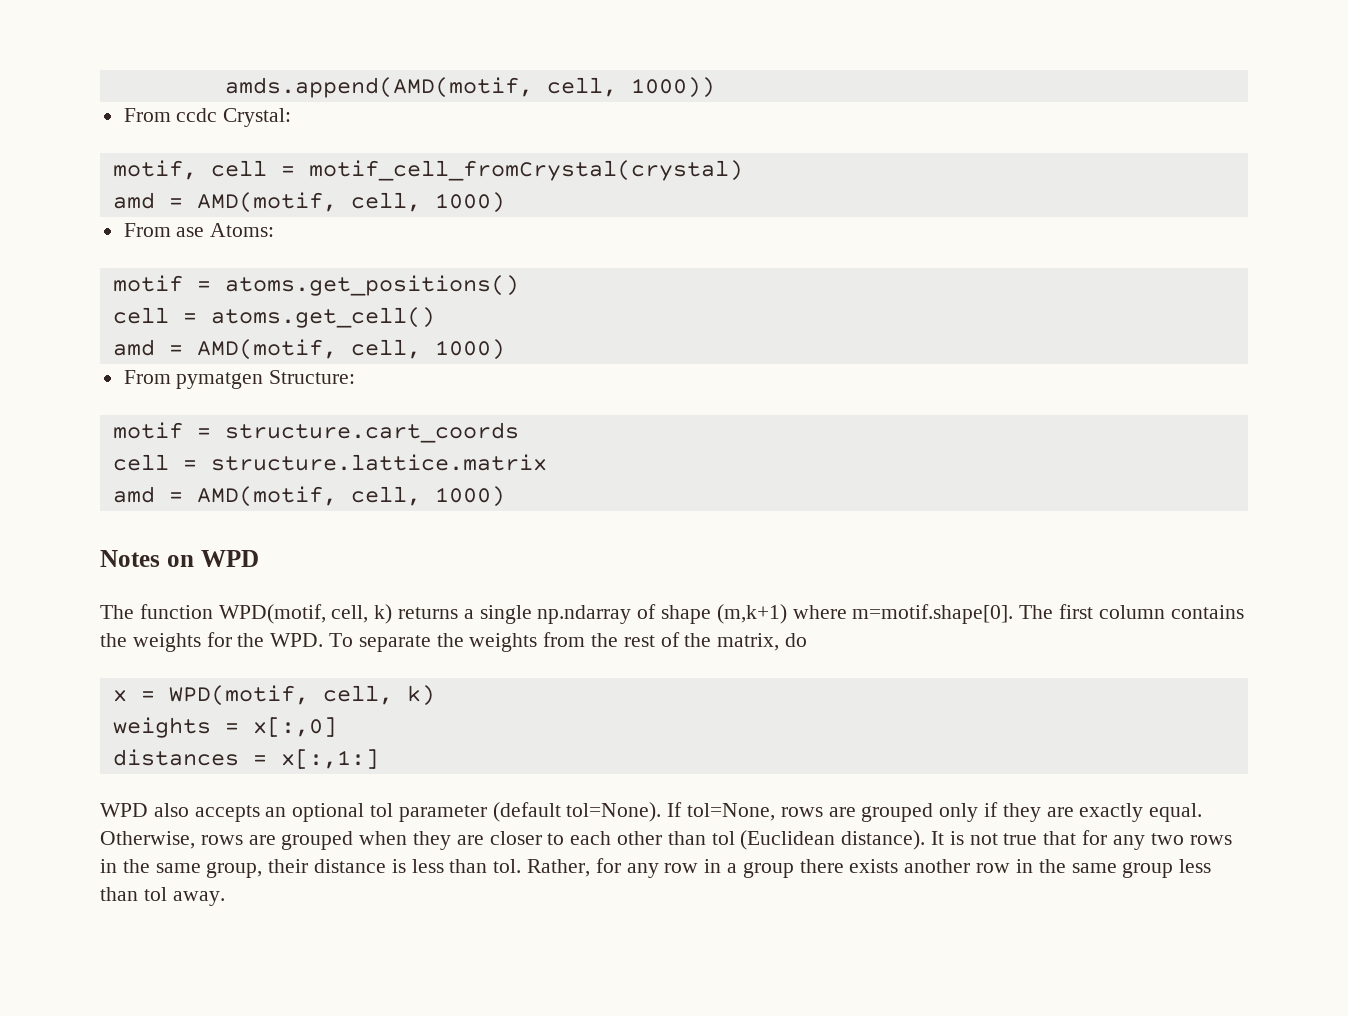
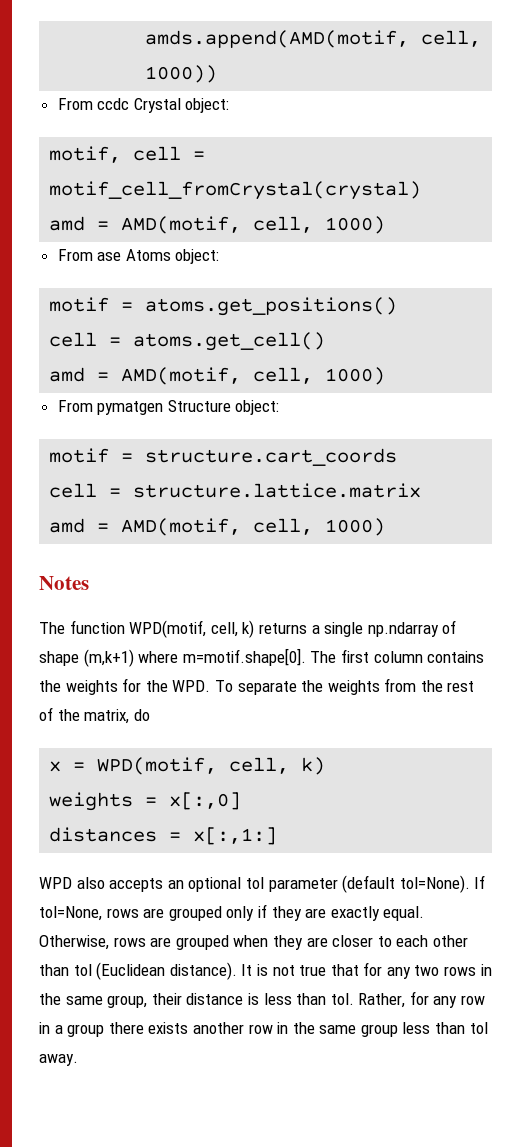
[223,108,292,127] Crystal: -> [133,98,230,113] Crystal object:
[210,223,275,237] Atoms: -> [125,249,220,264] Atoms object:
[269,370,356,384] Structure: -> [167,400,280,415] Structure object:
[166,550,259,567] on WPD -> (89, 583) none

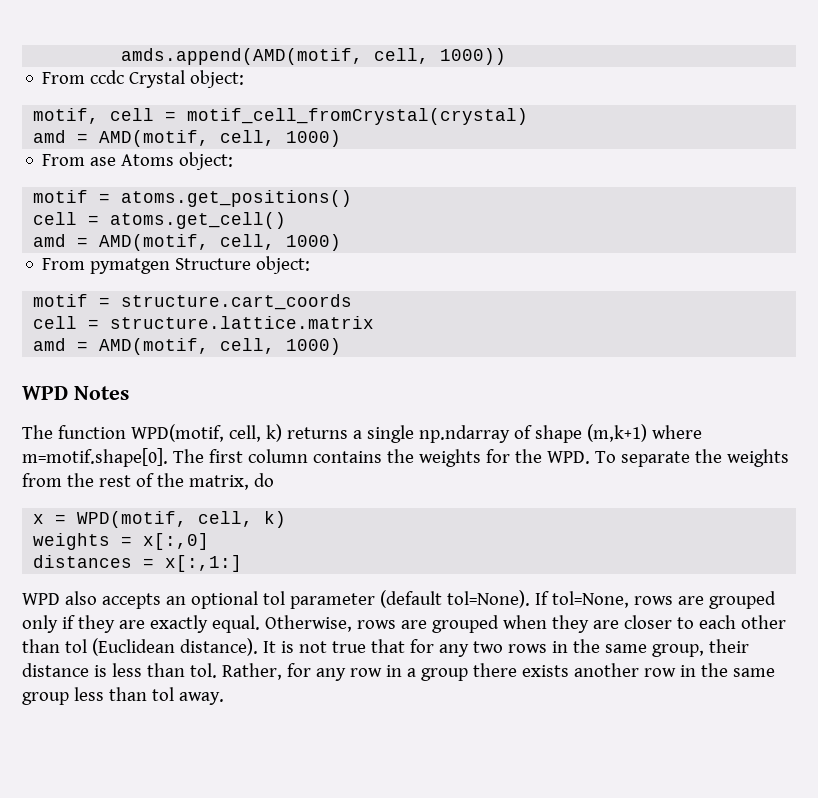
(386, 527) none -> [22,386,68,400] WPD

